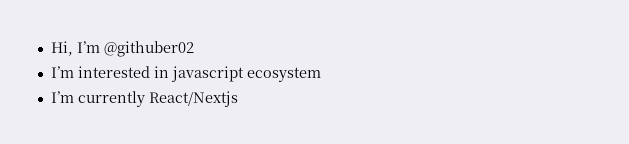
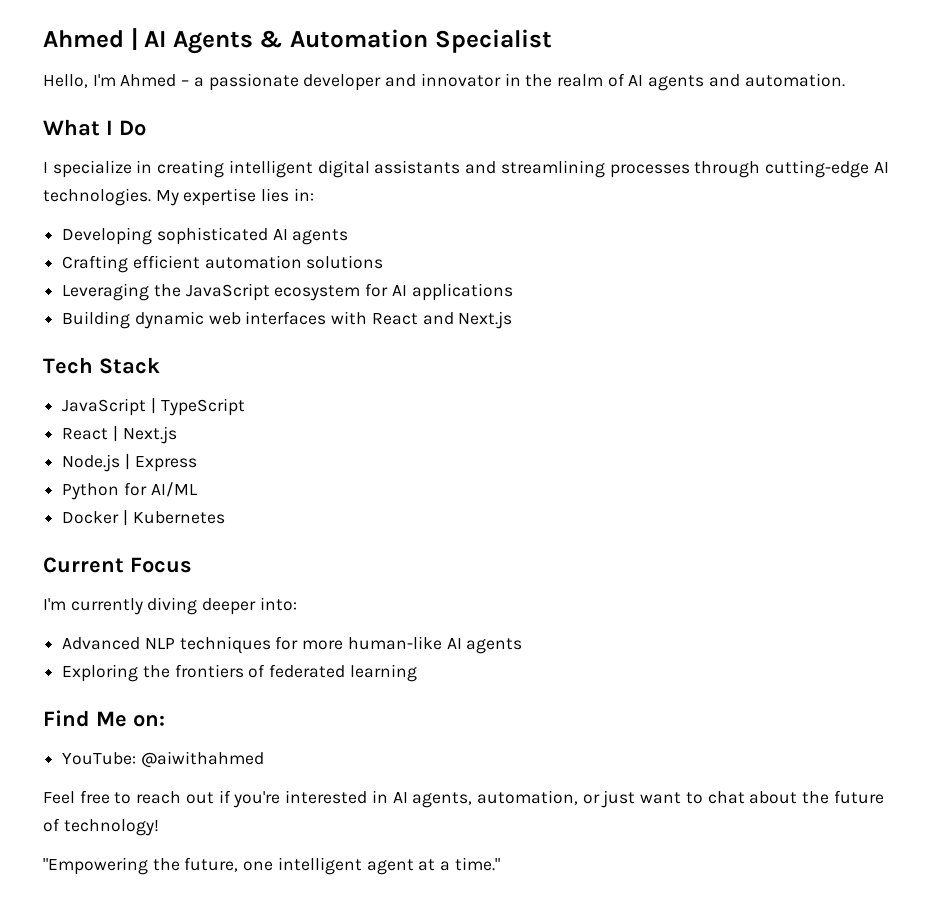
[50,41,194,57] [50,66,321,82] [50,91,238,107] Hi, I’m @githuber02 // I’m interested in javascript ecosystem // I’m currently React/Nextjs -> [43,28,552,54] [43,73,845,91] [43,119,146,136] [43,160,889,178] [43,188,314,206] [62,227,349,245] [62,255,384,273] [62,283,513,301] [62,311,513,329] [43,357,160,374] [62,397,245,416] [62,425,177,444] [62,453,197,472] [62,482,198,500] [62,509,225,526] [43,557,192,573] [43,597,297,615] [62,636,523,654] [62,664,417,682] [43,710,165,727] [62,751,264,768] [43,790,884,808] [43,818,159,836] [43,857,500,875] Ahmed | AI Agents & Automation Specialist // Hello, I'm Ahmed – a passionate developer and innovator in the realm of AI agents and automation. // What I Do // I specialize in creating intelligent digital assistants and streamlining processes through cutting-edge AI technologies. My expertise lies in: // Developing sophisticated AI agents // Crafting efficient automation solutions // Leveraging the JavaScript ecosystem for AI applications // Building dynamic web interfaces with React and Next.js // Tech Stack // JavaScript | TypeScript // React | Next.js // Node.js | Express // Python for AI/ML // Docker | Kubernetes // Current Focus // I'm currently diving deeper into: // Advanced NLP techniques for more human-like AI agents // Exploring the frontiers of federated learning // Find Me on: // YouTube: @aiwithahmed // Feel free to reach out if you're interested in AI agents, automation, or just want to chat about the future of technology! // "Empowering the future, one intelligent agent at a time."

